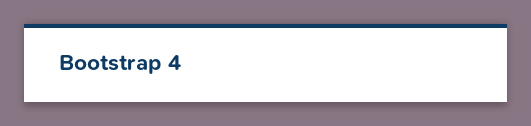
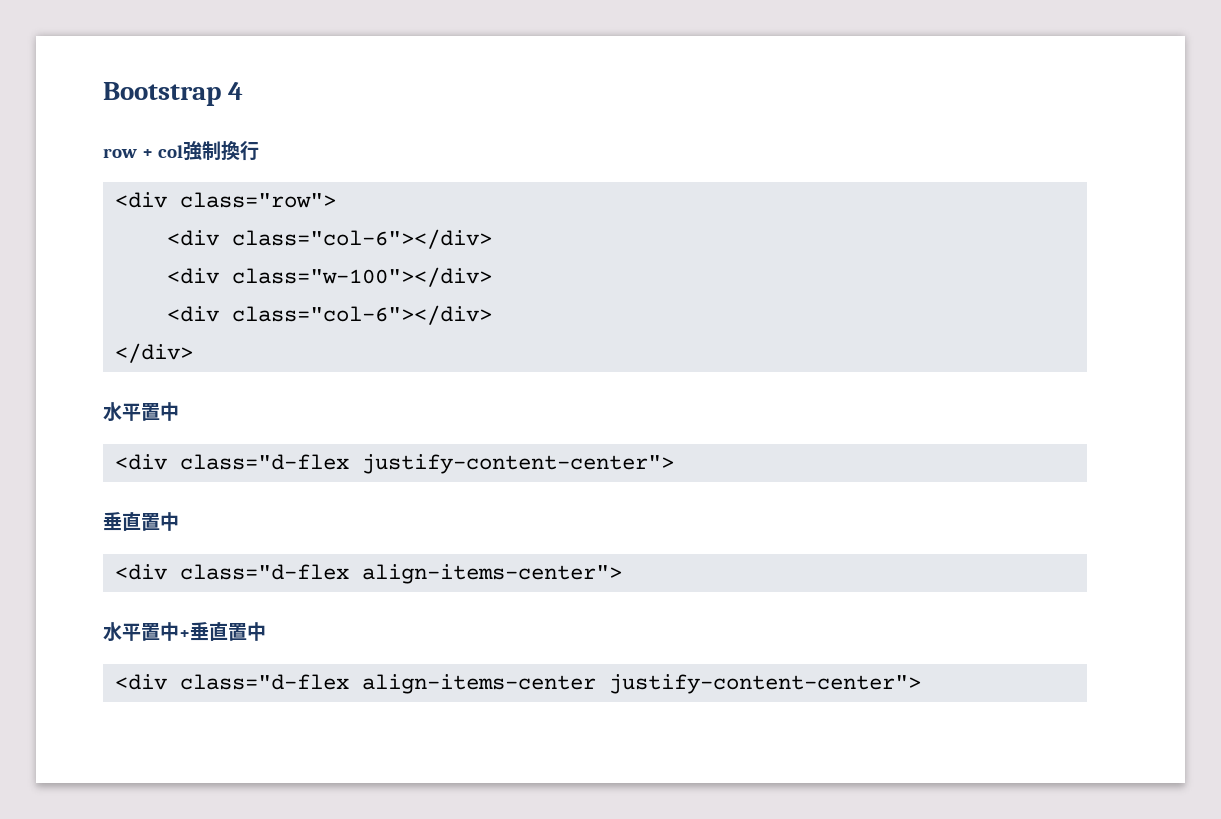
(182, 62) none -> [103,140,260,161] [115,192,336,208] [167,229,492,249] [167,267,492,287] [167,305,492,325] [115,343,193,363] [103,402,179,421] [115,454,674,474] [103,512,179,531] [115,564,622,584] [103,622,266,641] [115,674,921,694] // row + col強制換行 // <div class="row"> // <div class="col-6"></div> // <div class="w-100"></div> // <div class="col-6"></div> // </div> // 水平置中 // <div class="d-flex justify-content-center"> // 垂直置中 // <div class="d-flex align-items-center"> // 水平置中+垂直置中 // <div class="d-flex align-items-center justify-content-center">

